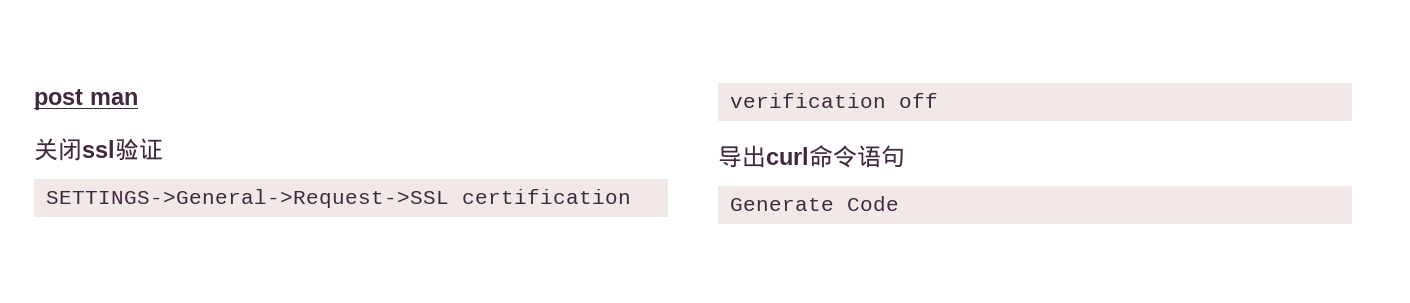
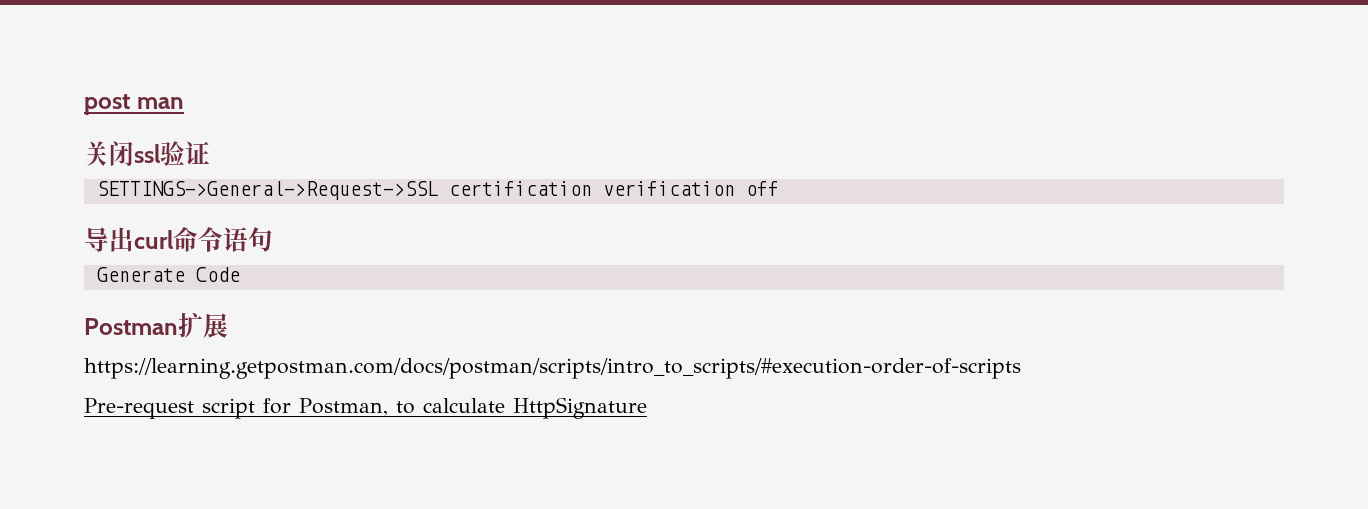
(899, 203) none -> [84,313,228,338] [84,358,1021,379] [84,397,647,419] // Postman扩展 // https://learning.getpostman.com/docs/postman/scripts/intro_to_scripts/#execution-order-of-scripts // Pre-request script for Postman, to calculate HttpSignature

